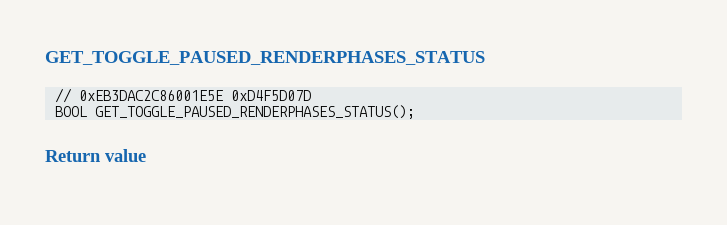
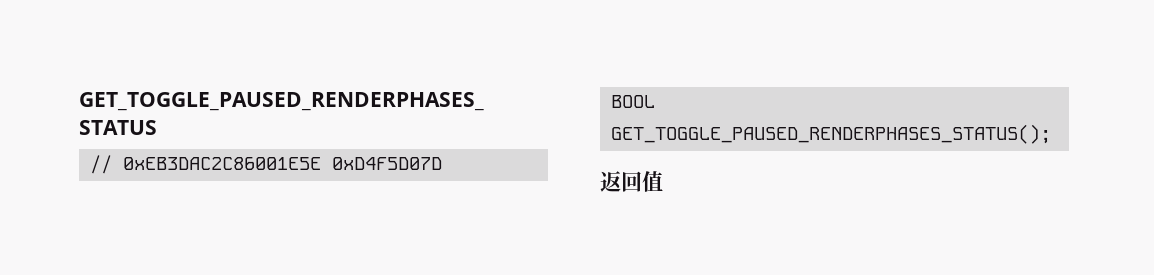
[45,149,146,162] Return value -> [600,171,663,192] 返回值

